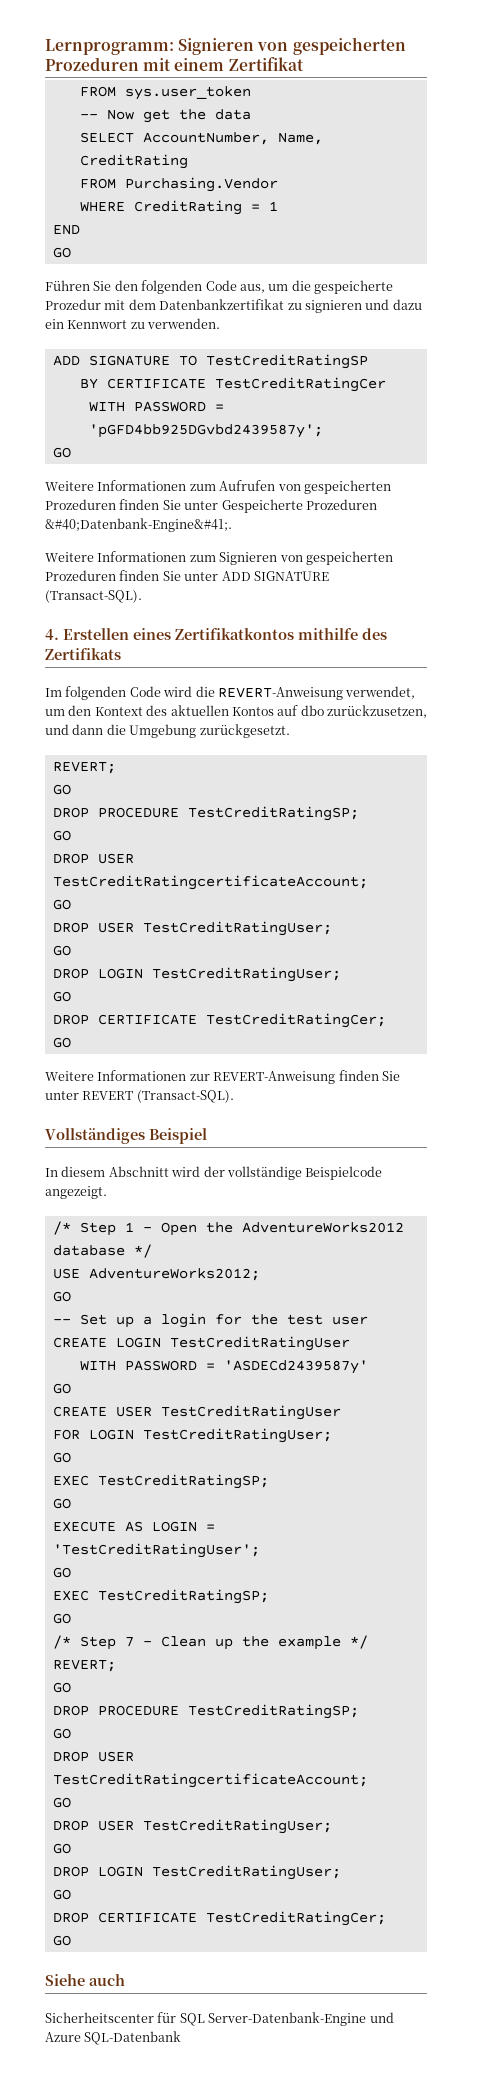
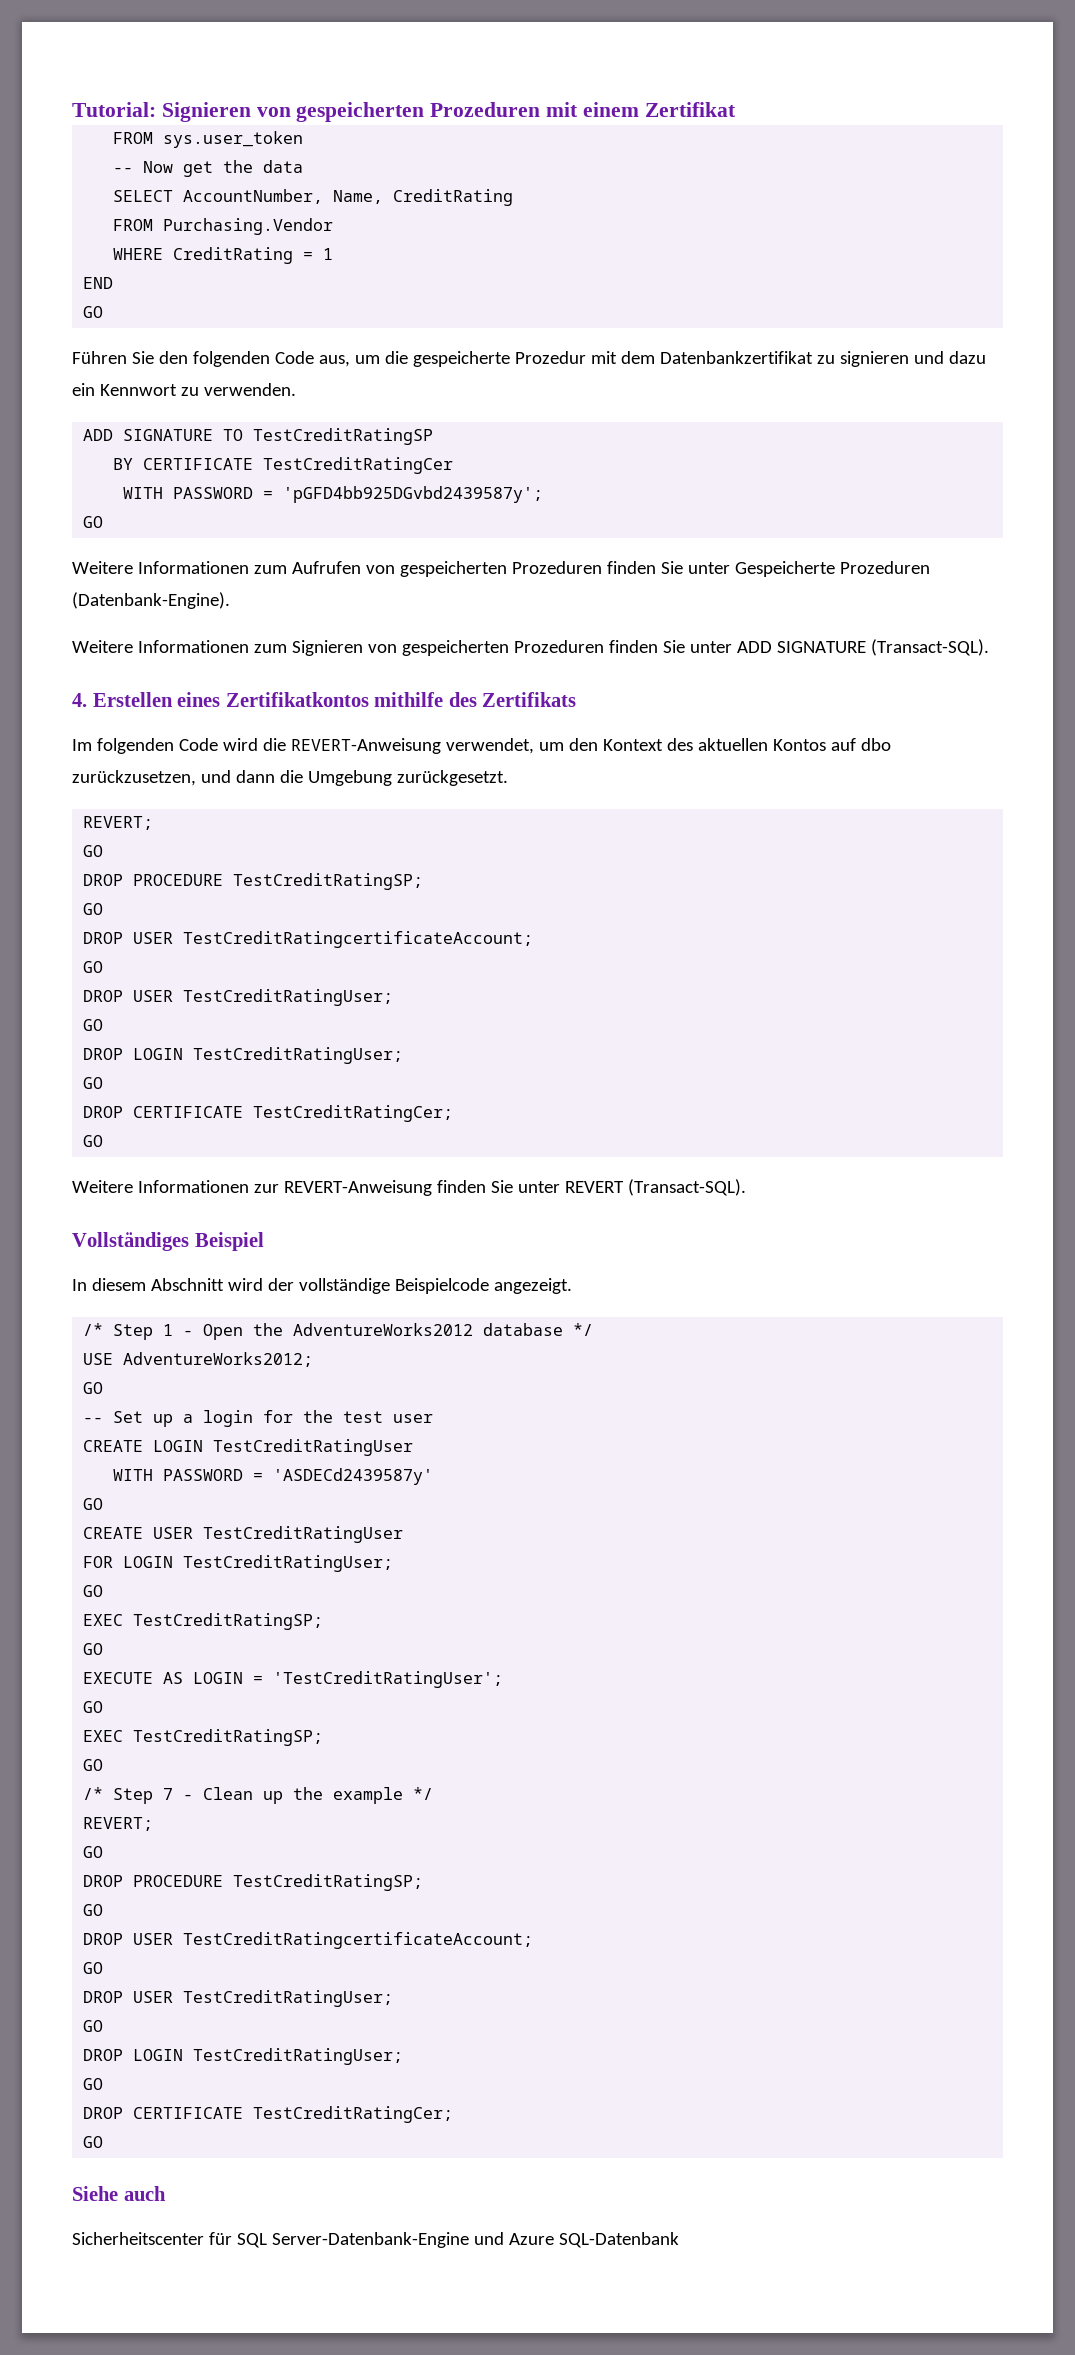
[45,39,174,55] Lernprogramm: -> [72,102,156,117] Tutorial:
[45,518,232,532] &#40;Datenbank-Engine&#41;. -> [72,592,230,609] (Datenbank-Engine).

